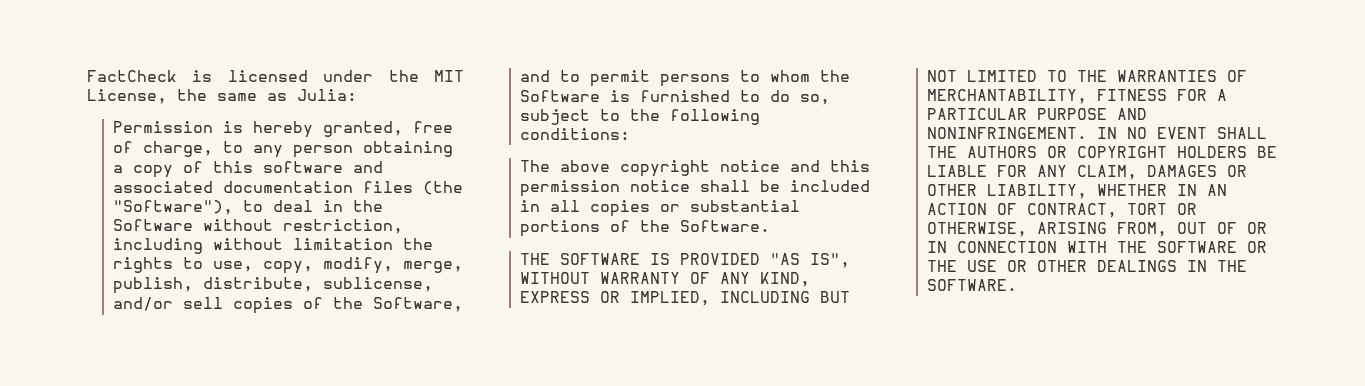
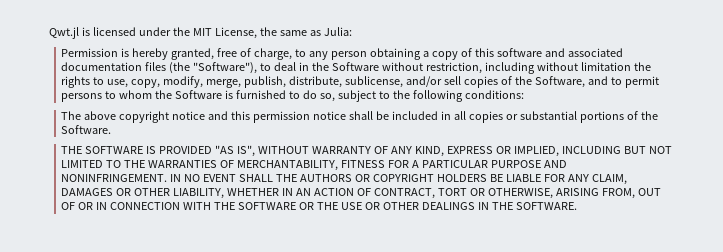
[87,70,177,82] FactCheck -> [49,27,79,39] Qwt.jl

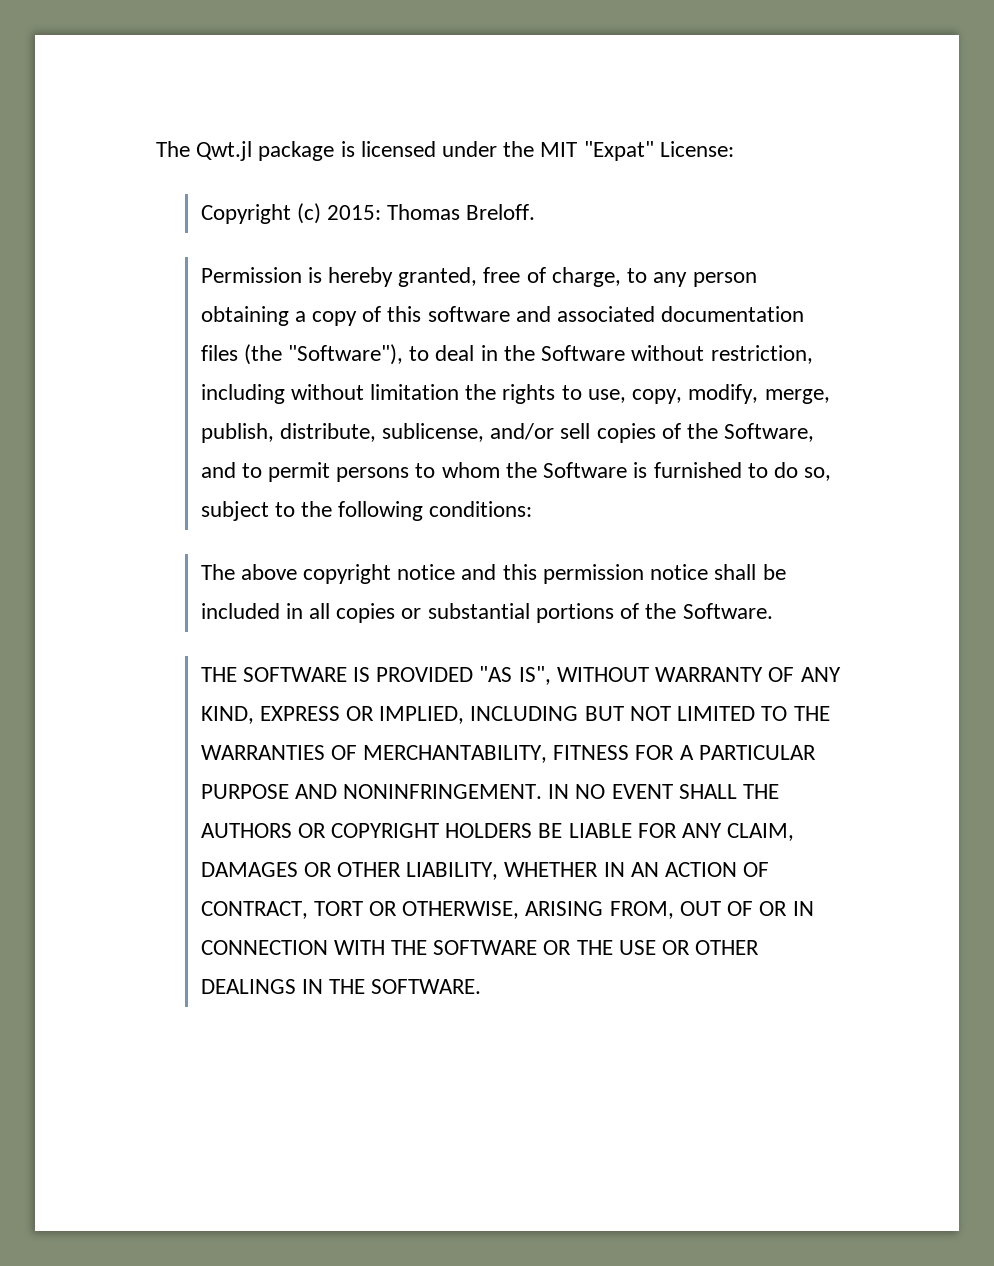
[49,27,79,39] Qwt.jl -> [156,141,335,161] The Qwt.jl package
[214,27,352,39] License, the same as Julia: -> [583,141,734,161] [200,203,536,224] "Expat" License: // Copyright (c) 2015: Thomas Breloff.

